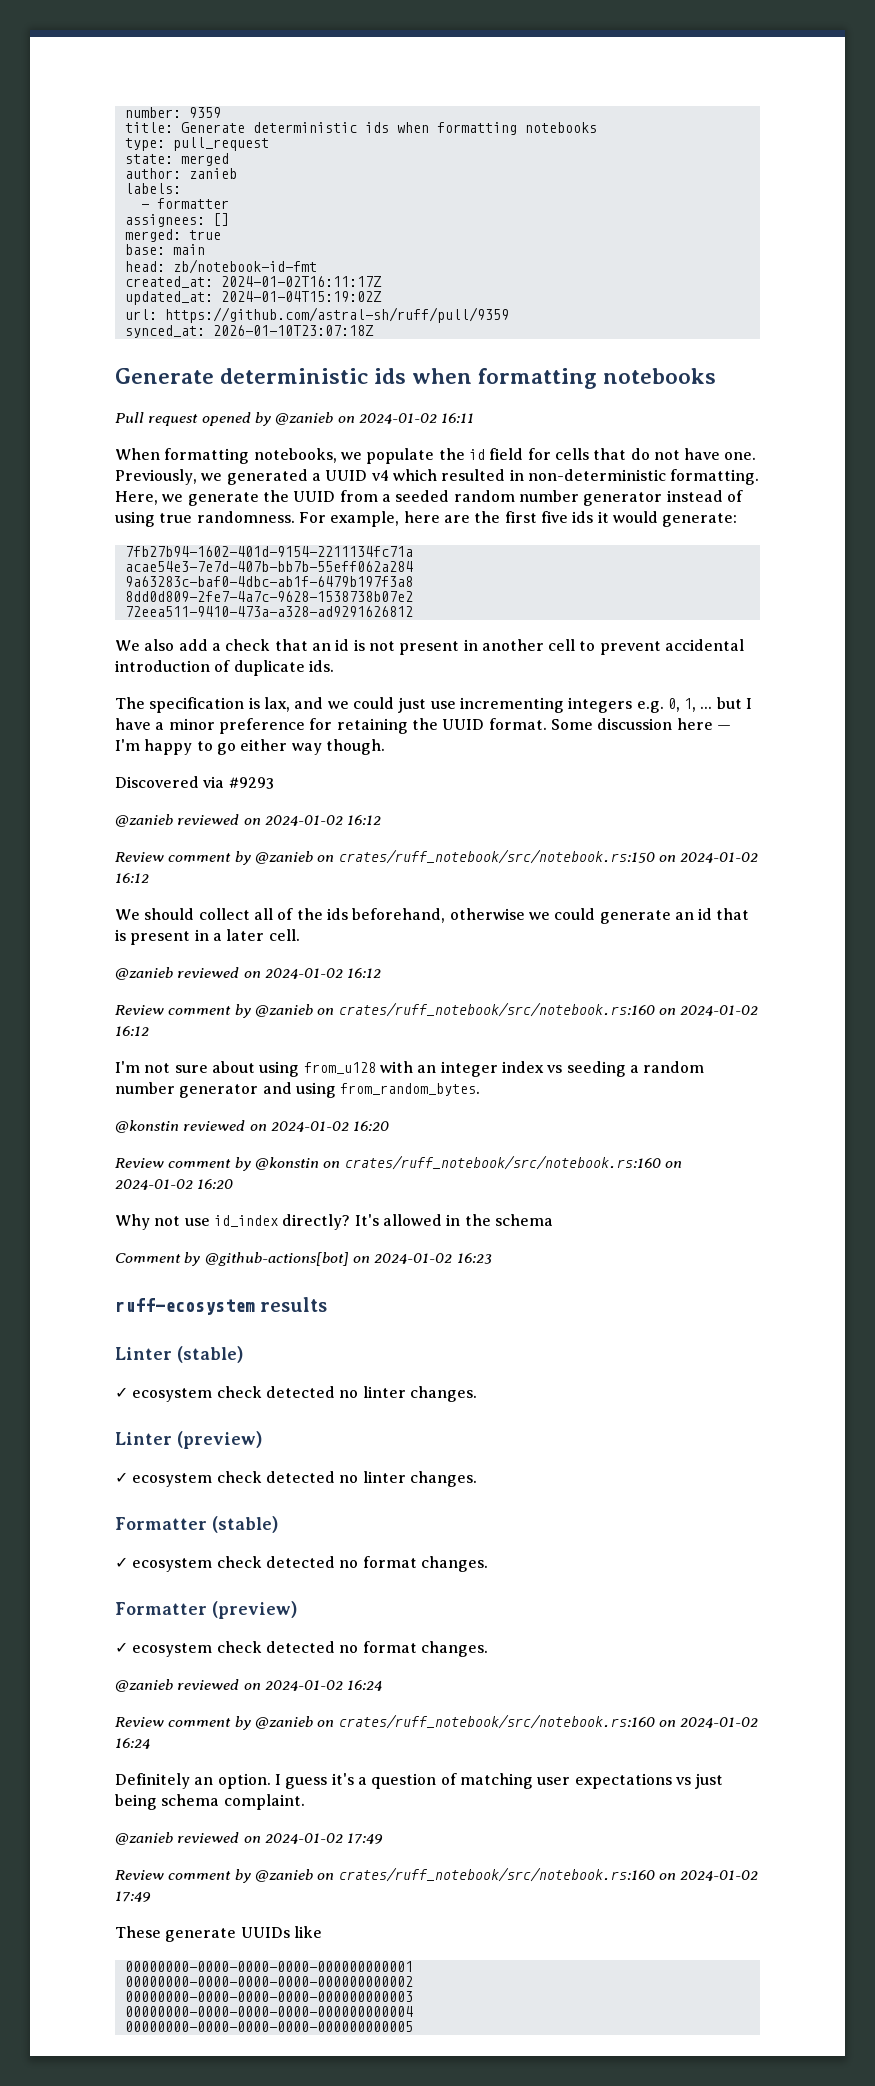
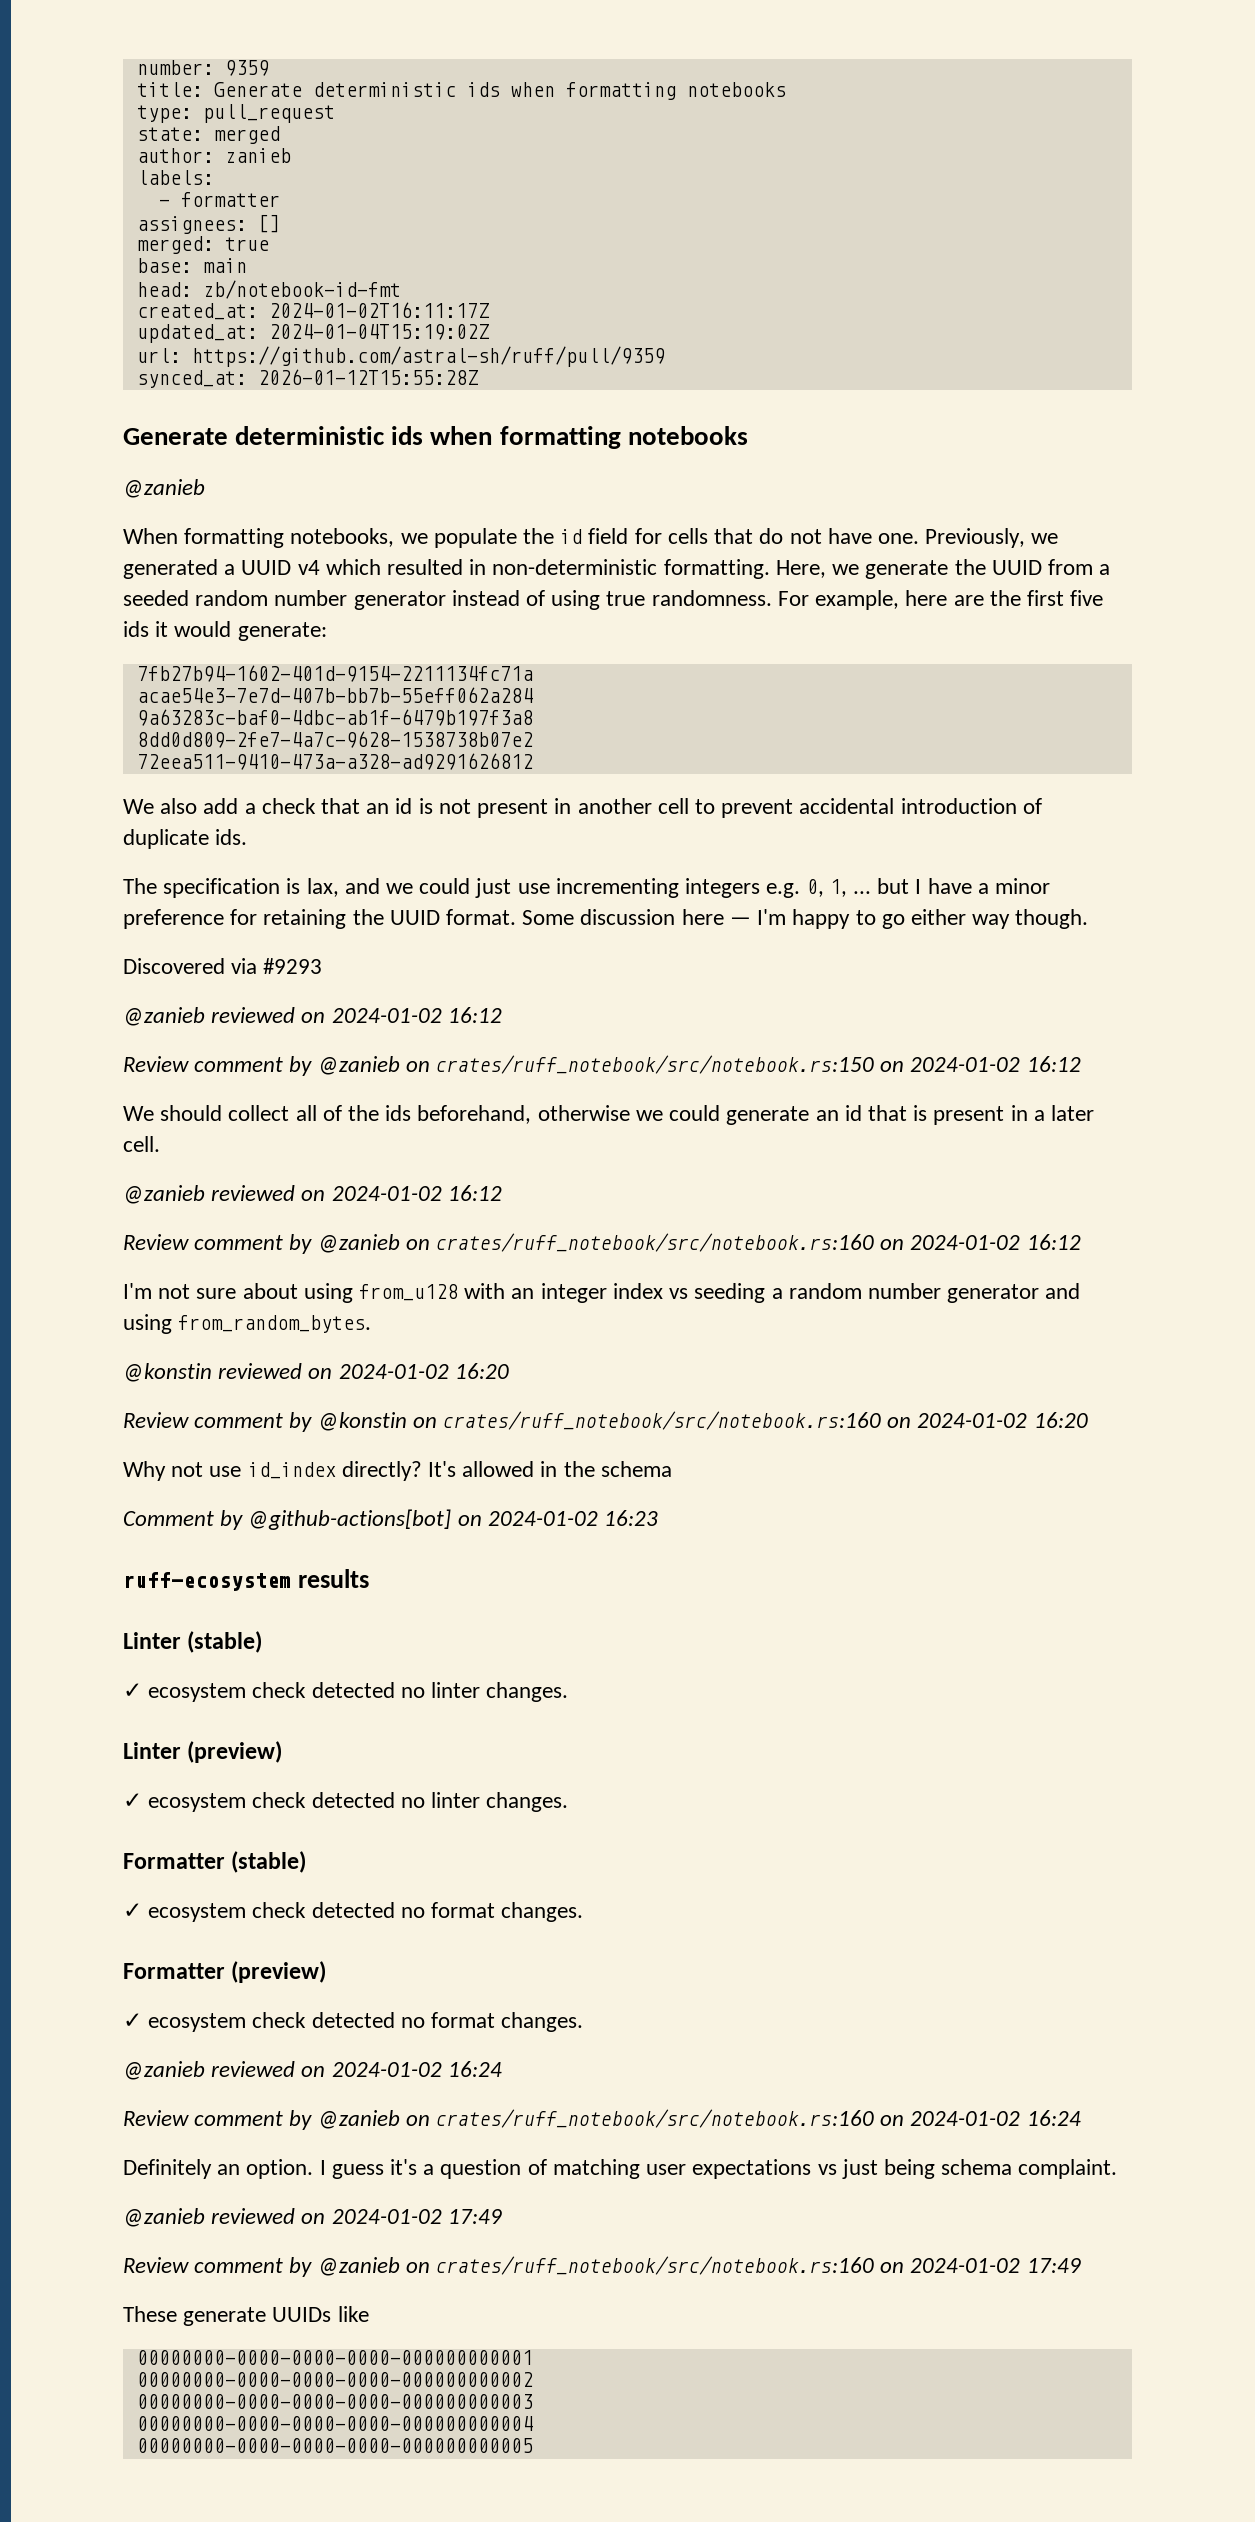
[212,325,374,336] [115,368,717,389] [115,412,475,426] 2026-01-10T23:07:18Z // Generate deterministic ids when formatting notebooks // Pull request opened by @zanieb on 2024-01-02 16:11 -> [257,369,478,385] [123,426,748,449] [123,479,205,498] 2026-01-12T15:55:28Z // Generate deterministic ids when formatting notebooks // @zanieb

